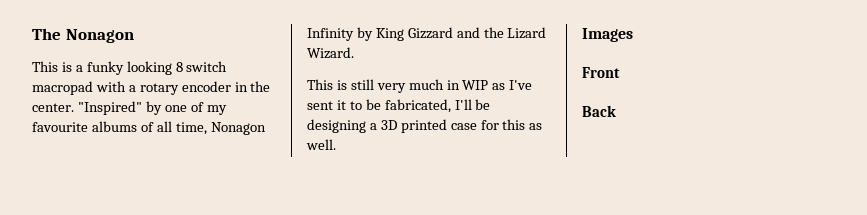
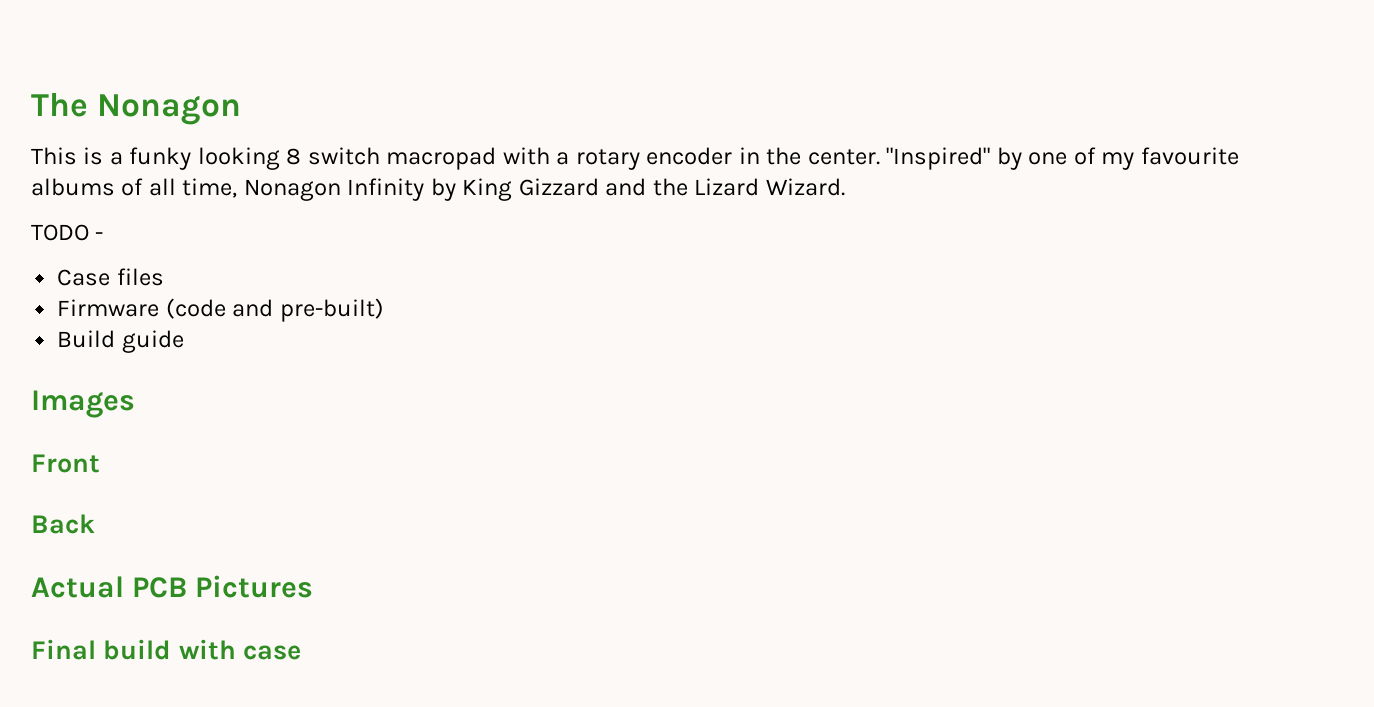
[307,79,533,93] [307,99,491,113] [307,119,543,133] [306,139,336,150] [582,28,633,42] [582,67,620,78] [582,105,616,117] This is still very much in WIP as I've sent it to be fabricated, I'll be designing a 3D printed case for this as well. // Images // Front // Back -> [31,224,104,241] [57,268,164,286] [57,298,384,322] [57,330,184,353] [31,390,135,418] [31,454,100,473] [31,514,95,534] [31,575,314,598] [31,639,301,660] TODO - // Case files // Firmware (code and pre-built) // Build guide // Images // Front // Back // Actual PCB Pictures // Final build with case

